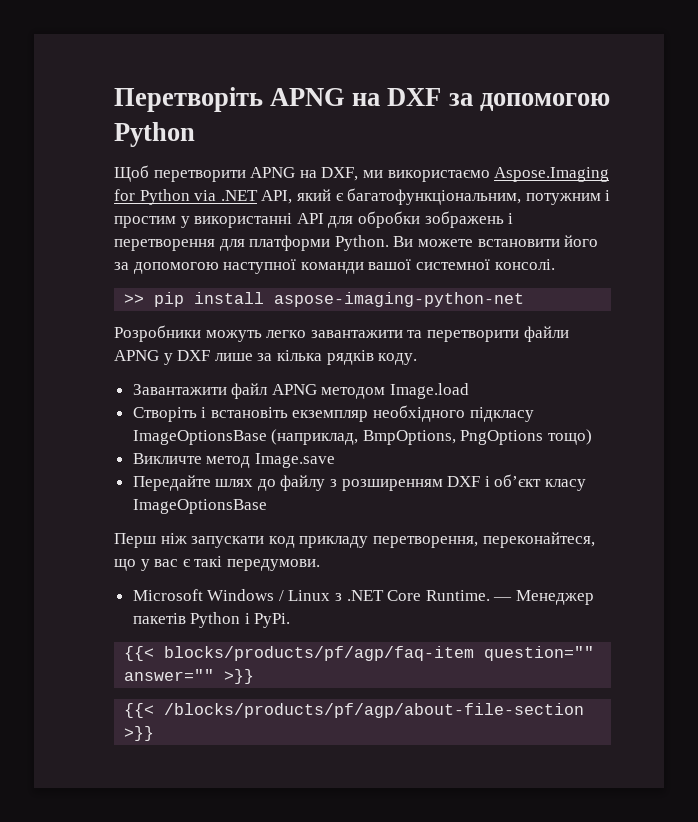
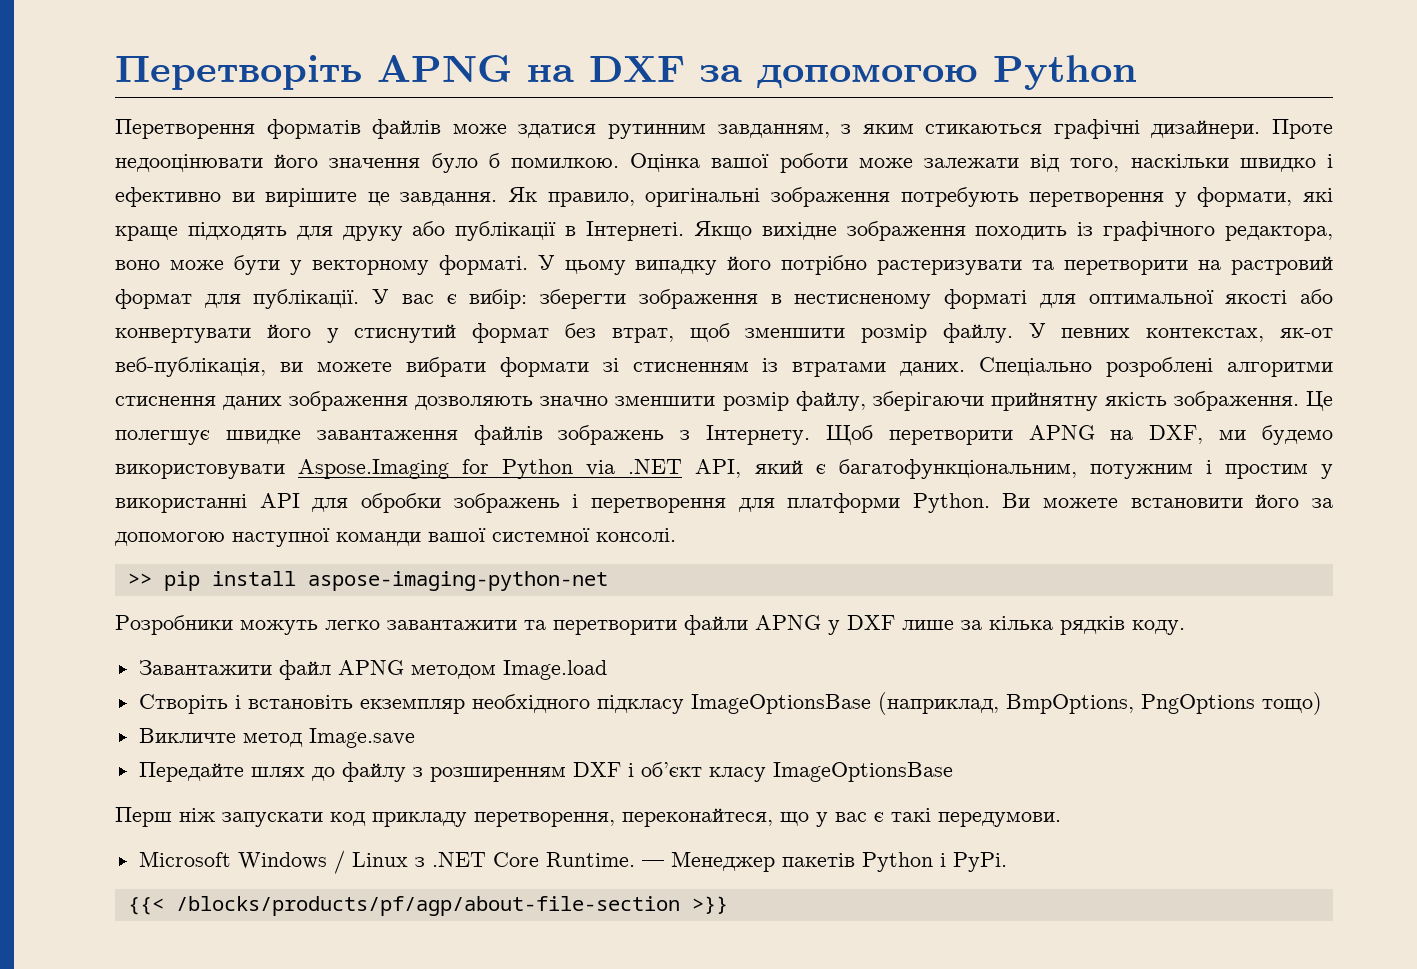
(195, 134) none -> [115,119,1333,139] [115,153,1334,173] [115,187,1333,207] [115,221,1334,241] [115,255,1333,275] [115,289,1333,309] [115,323,1334,343] [115,357,1333,377] [115,391,1333,411] [115,425,811,445] Перетворення форматів файлів може здатися рутинним завданням, з яким стикаються графічні дизайнери. Проте недооцінювати його значення було б помилкою. Оцінка вашої роботи може залежати від того, наскільки швидко і ефективно ви вирішите це завдання. Як правило, оригінальні зображення потребують перетворення у формати, які краще підходять для друку або публікації в Інтернеті. Якщо вихідне зображення походить із графічного редактора, воно може бути у векторному форматі. У цьому випадку його потрібно растеризувати та перетворити на растровий формат для публікації. У вас є вибір: зберегти зображення в нестисненому форматі для оптимальної якості або конвертувати його у стиснутий формат без втрат, щоб зменшити розмір файлу. У певних контекстах, як-от веб-публікація, ви можете вибрати формати зі стисненням із втратами даних. Спеціально розроблені алгоритми стиснення даних зображення дозволяють значно зменшити розмір файлу, зберігаючи прийнятну якість зображення. Це полегшує швидке завантаження файлів зображень з Інтернету.
[387,170,490,182] використаємо -> [1261,425,1333,445] [115,464,285,479] будемо використовувати
[124,646,595,661] [124,669,255,684] // {{< blocks/products/pf/agp/faq-item question="" answer="" >}} -> (1007, 862) none

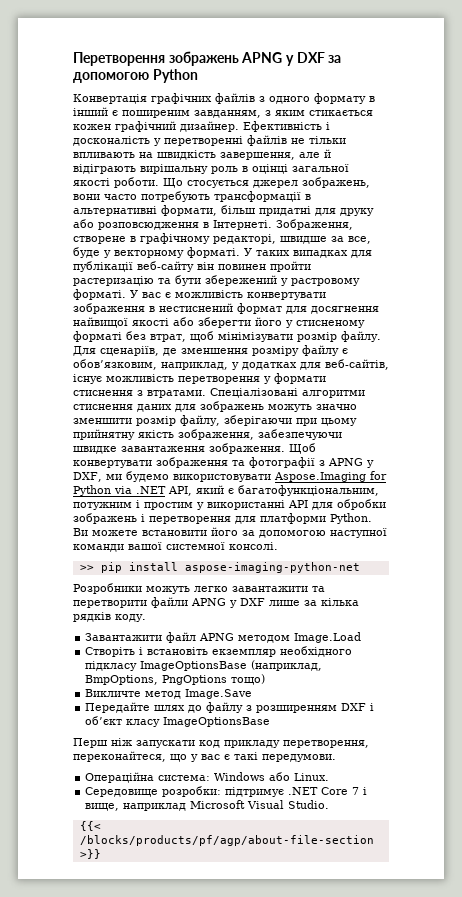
[115,55,574,90] Перетворіть APNG на -> [73,51,294,66] Перетворення зображень APNG у
[115,119,1333,139] [115,153,1334,173] [115,187,1333,207] [115,222,287,241] Перетворення форматів файлів може здатися рутинним завданням, з яким стикаються графічні дизайнери. Проте недооцінювати його значення було б помилкою. Оцінка вашої роботи може залежати від того, наскільки швидко і ефективно ви вирішите це завдання. Як правило, оригінальні зображення потребують перетворення у формати, які краще підходять -> [73,93,375,104] [73,107,373,118] [73,121,330,132] [73,135,346,146] [73,149,331,160] [73,164,349,174] [73,177,370,188] [73,191,311,202] [73,205,311,216] Конвертація графічних файлів з одного формату в інший є поширеним завданням, з яким стикається кожен графічний дизайнер. Ефективність і досконалість у перетворенні файлів не тільки впливають на швидкість завершення, але й відіграють вирішальну роль в оцінці загальної якості роботи. Що стосується джерел зображень, вони часто потребують трансформації в альтернативні формати, більш придатні
[455,221,557,241] публікації -> [98,222,199,230] розповсюдження
[693,221,1334,241] [115,255,1333,275] [115,289,1214,309] Якщо вихідне зображення походить із графічного редактора, воно може бути у векторному форматі. У цьому випадку його потрібно растеризувати та перетворити на растровий формат для публікації. У вас є вибір: зберегти зображення в нестисненому форматі для оптимальної -> [276,219,353,230] [73,233,371,244] [73,247,372,258] [73,261,311,272] [73,275,360,286] [73,289,326,300] [73,303,379,314] [73,317,128,328] Зображення, створене в графічному редакторі, швидше за все, буде у векторному форматі. У таких випадках для публікації веб-сайту він повинен пройти растеризацію та бути збережений у растровому форматі. У вас є можливість конвертувати зображення в нестиснений формат для досягнення найвищої
[115,328,251,343] конвертувати -> [198,317,251,328] зберегти
[354,323,550,343] стиснутий формат -> [296,320,365,328] [73,331,122,342] стисненому форматі
[745,328,846,338] зменшити -> [218,332,293,342] мінімізувати
[1028,323,1334,342] [115,357,1333,377] [115,391,534,411] У певних контекстах, як-от веб-публікація, ви можете вибрати формати зі стисненням із втратами даних. Спеціально розроблені алгоритми стиснення даних зображення дозволяють -> [73,345,348,356] [73,359,389,370] [73,373,326,384] [73,388,365,398] [73,401,312,412] Для сценаріїв, де зменшення розміру файлу є обов’язковим, наприклад, у додатках для веб-сайтів, існує можливість перетворення у формати стиснення з втратами. Спеціалізовані алгоритми стиснення даних для зображень можуть
[990,391,1333,411] [115,425,1134,445] прийнятну якість зображення. Це полегшує швидке завантаження файлів зображень з Інтернету. Щоб перетворити APNG на -> [296,418,357,426] [73,429,342,440] [73,443,316,454] [73,457,374,468] при цьому прийнятну якість зображення, забезпечуючи швидке завантаження зображення. Щоб конвертувати зображення та фотографії з APNG у
[502,660,607,680] Image.load -> [294,632,362,643] Image.Load
[308,728,415,748] Image.save -> [185,689,253,699] Image.Save
[138,850,1007,874] Microsoft Windows / Linux з .NET Core Runtime. — Менеджер пакетів Python і PyPi. -> [85,772,330,783] [85,786,368,797] [85,800,330,811] Операційна система: Windows або Linux. // Середовище розробки: підтримує .NET Core 7 і вище, наприклад Microsoft Visual Studio.

